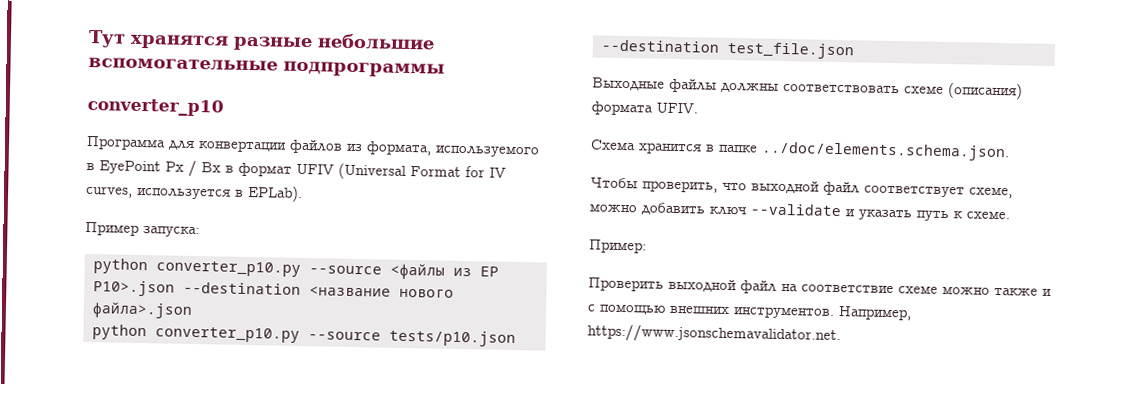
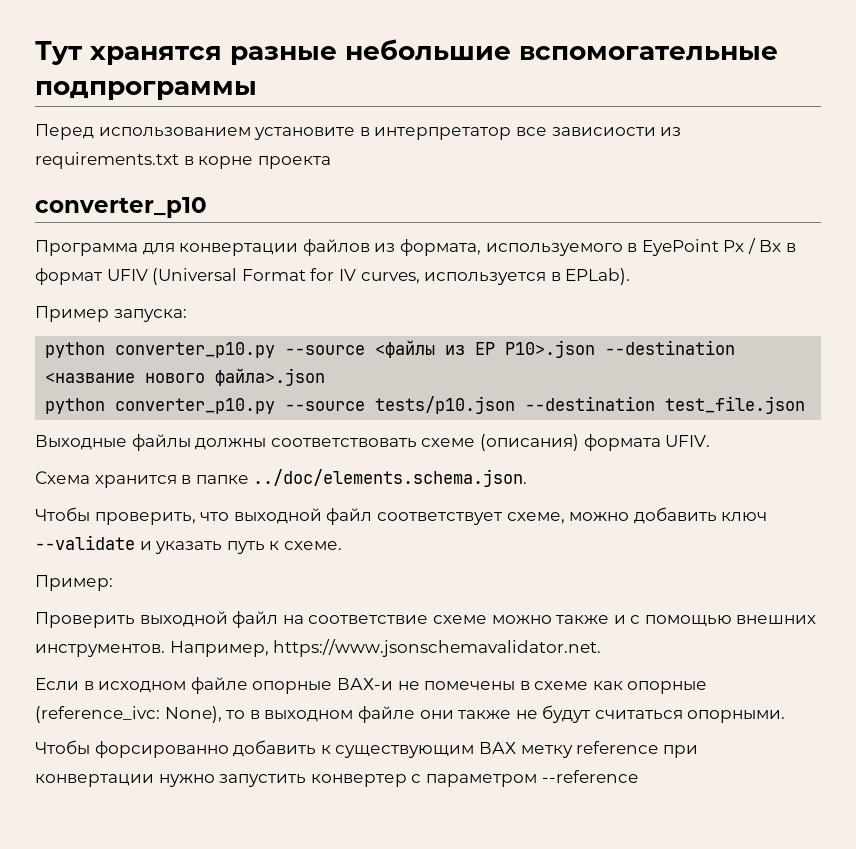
(445, 69) none -> [35,124,682,140] [35,152,331,169] // Перед использованием установите в интерпретатор все зависиости из requirements.txt в корне проекта
(841, 334) none -> [35,677,708,694] [35,705,786,723] [35,740,698,758] [35,770,638,787] // Если в исходном файле опорные ВАХ-и не помечены в схеме как опорные (reference_ivc: None), то в выходном файле они также не будут считаться опорными. // Чтобы форсированно добавить к существующим ВАХ метку reference при конвертации нужно запустить конвертер с параметром --reference

